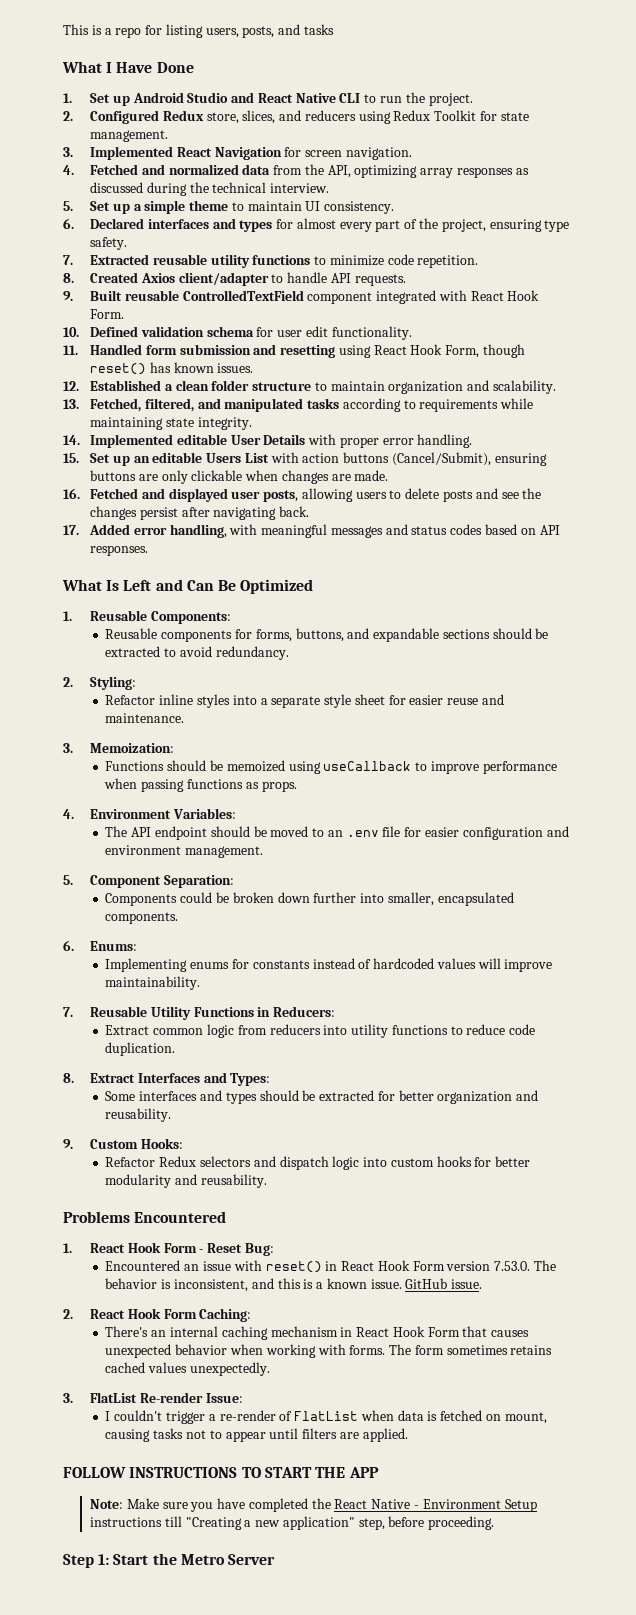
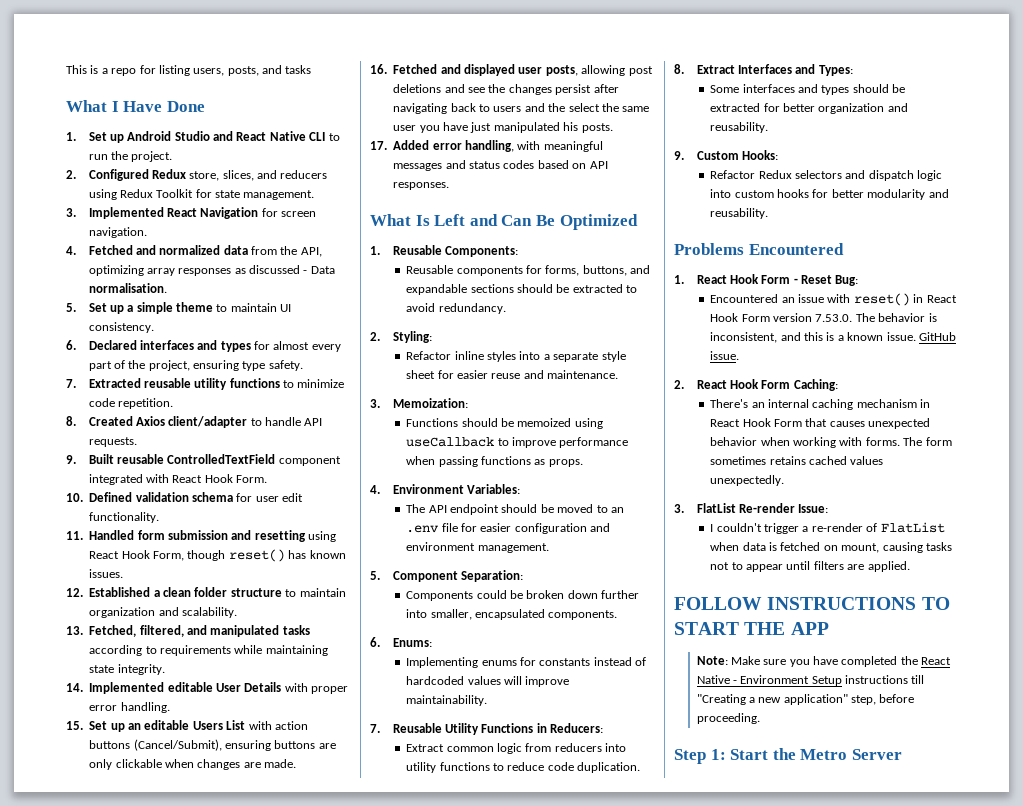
[146,182,330,196] during the technical interview. -> [303,266,335,274] [88,283,167,293] - Data normalisation.
[355,488,474,502] users to delete posts -> [628,66,653,76] [393,84,442,93] post deletions
[279,506,310,517] back. -> [450,103,650,112] [393,122,613,133] back to users and the select the same user you have just manipulated his posts.

